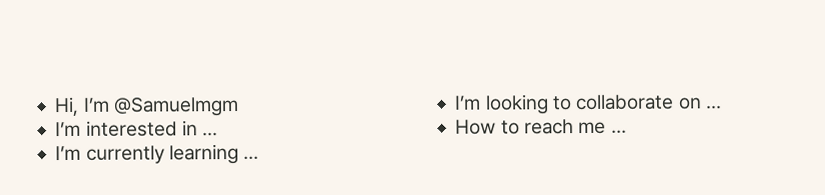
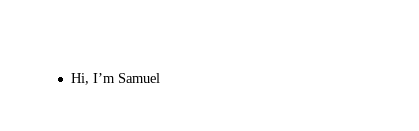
[112,97,239,117] [55,120,219,137] [55,144,260,165] [454,94,722,115] [455,119,627,135] @Samuelmgm // I’m interested in ... // I’m currently learning ... // I’m looking to collaborate on ... // How to reach me ... -> [117,73,160,83] Samuel

